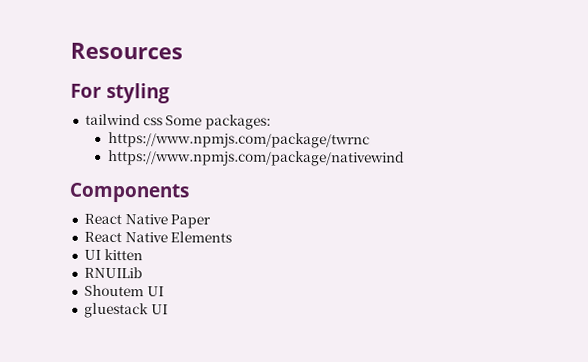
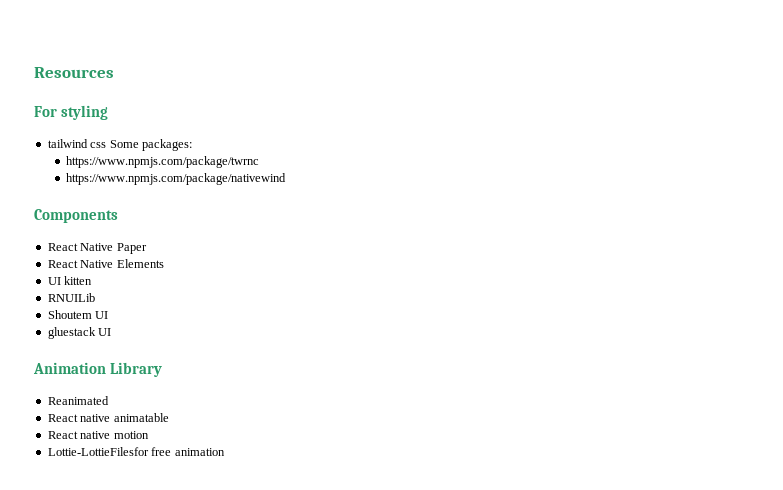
(168, 309) none -> [33,362,163,377] [47,396,109,405] [47,413,169,422] [47,431,149,439] [47,447,225,456] // Animation Library // Reanimated // React native animatable // React native motion // Lottie-LottieFilesfor free animation

